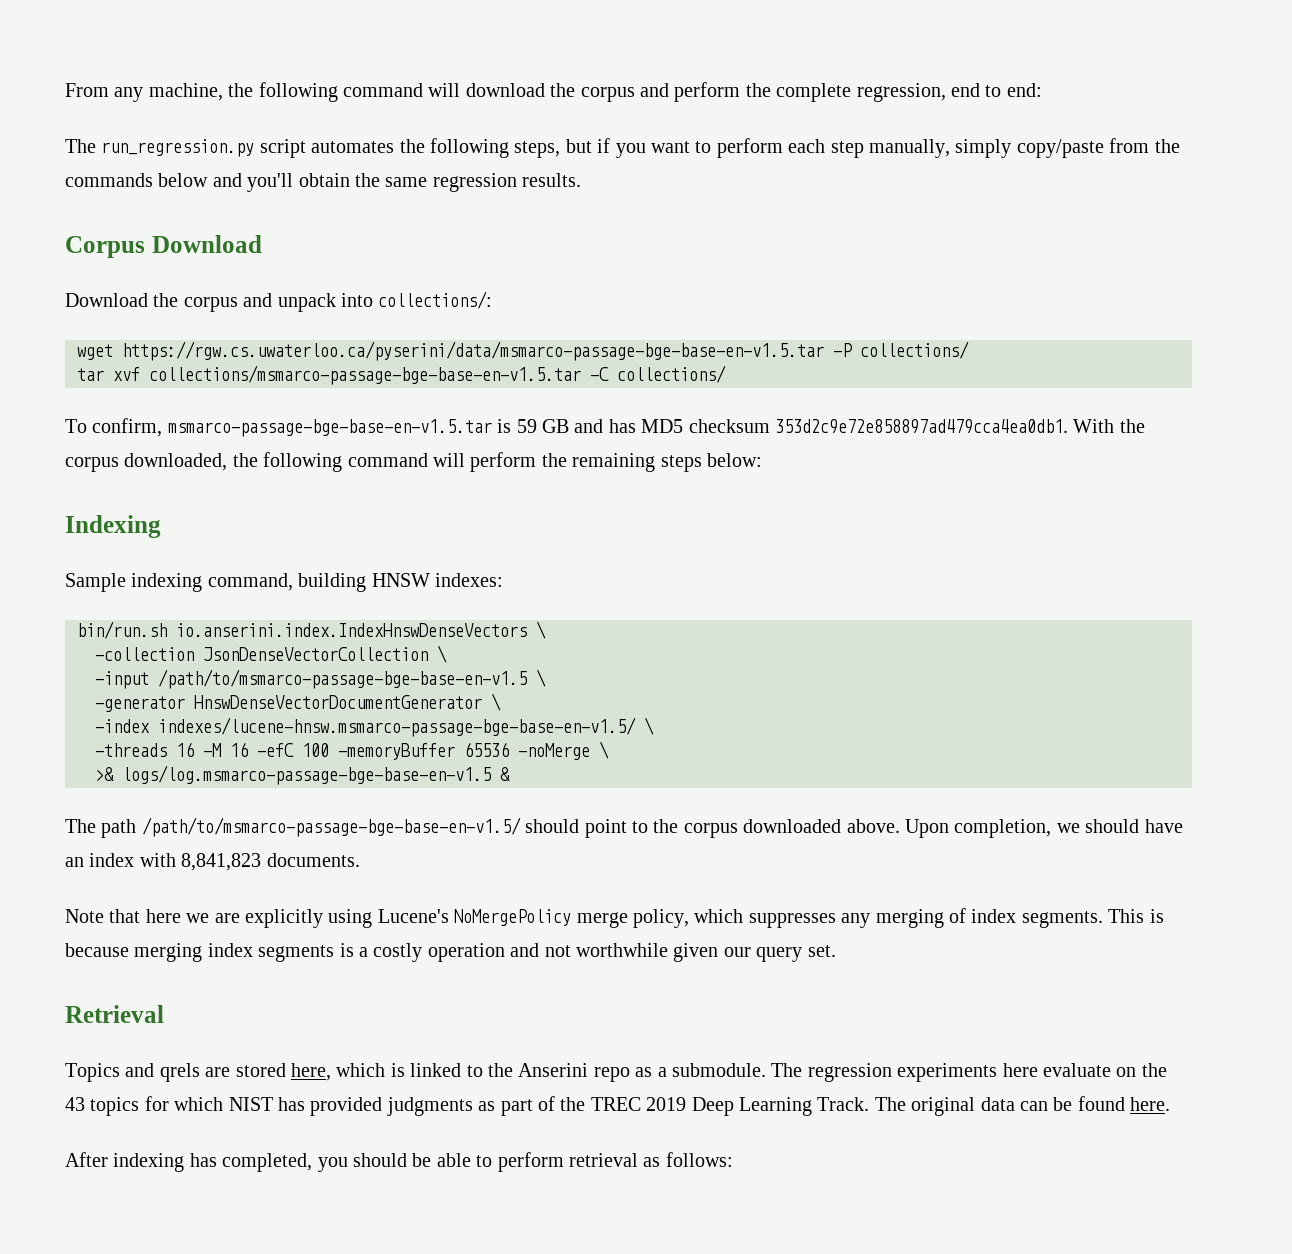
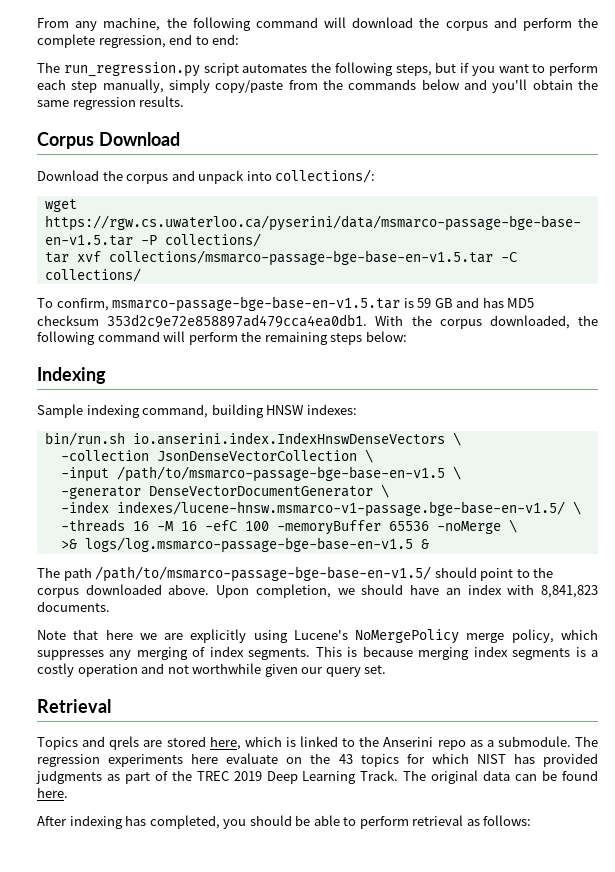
[194,695,482,709] HnswDenseVectorDocumentGenerator -> [148,486,373,497] DenseVectorDocumentGenerator
[158,717,636,737] indexes/lucene-hnsw.msmarco-passage-bge-base-en-v1.5/ -> [116,501,565,517] indexes/lucene-hnsw.msmarco-v1-passage.bge-base-en-v1.5/

